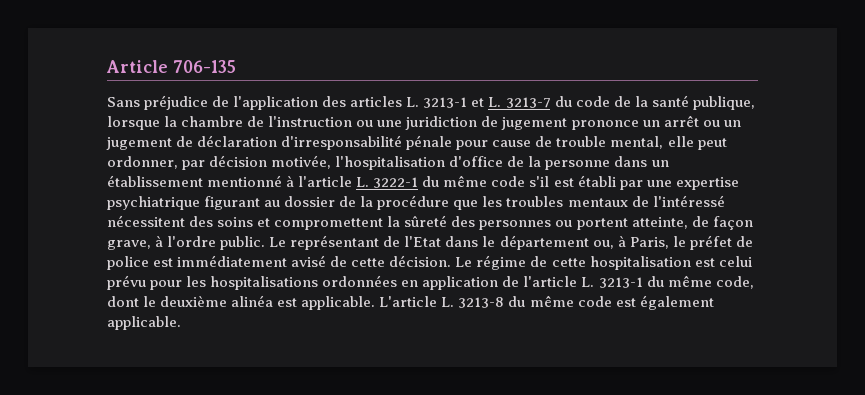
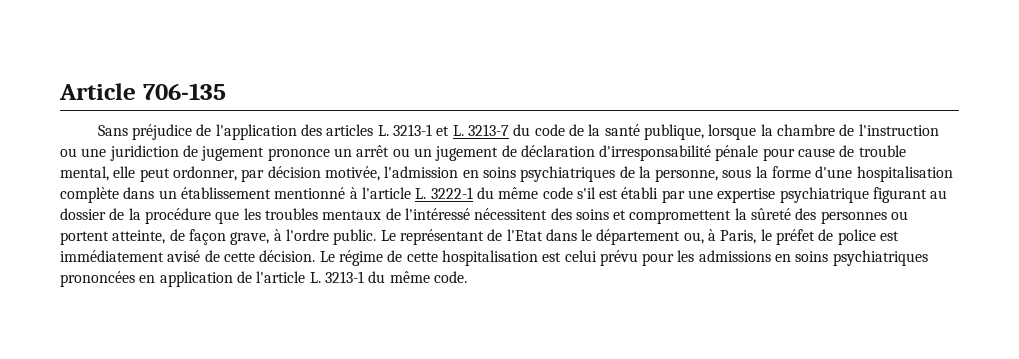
[335,156,611,170] l'hospitalisation d'office de la personne -> [384,166,953,182] [60,187,119,203] l'admission en soins psychiatriques de la personne, sous la forme d'une hospitalisation complète
[210,275,398,290] hospitalisations ordonnées -> [698,250,928,266] [60,271,135,287] admissions en soins psychiatriques prononcées
[715,276,754,289] [107,295,714,310] [107,316,181,330] code, dont le deuxième alinéa est applicable. L'article L. 3213-8 du même code est également applicable. -> [433,271,467,283] code.

